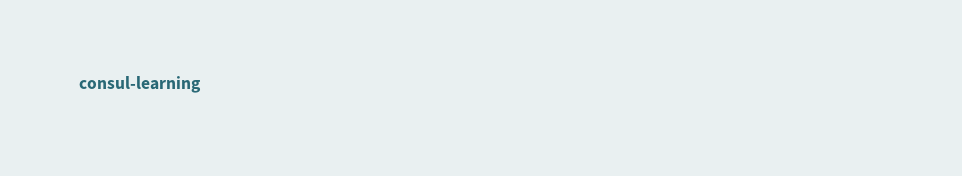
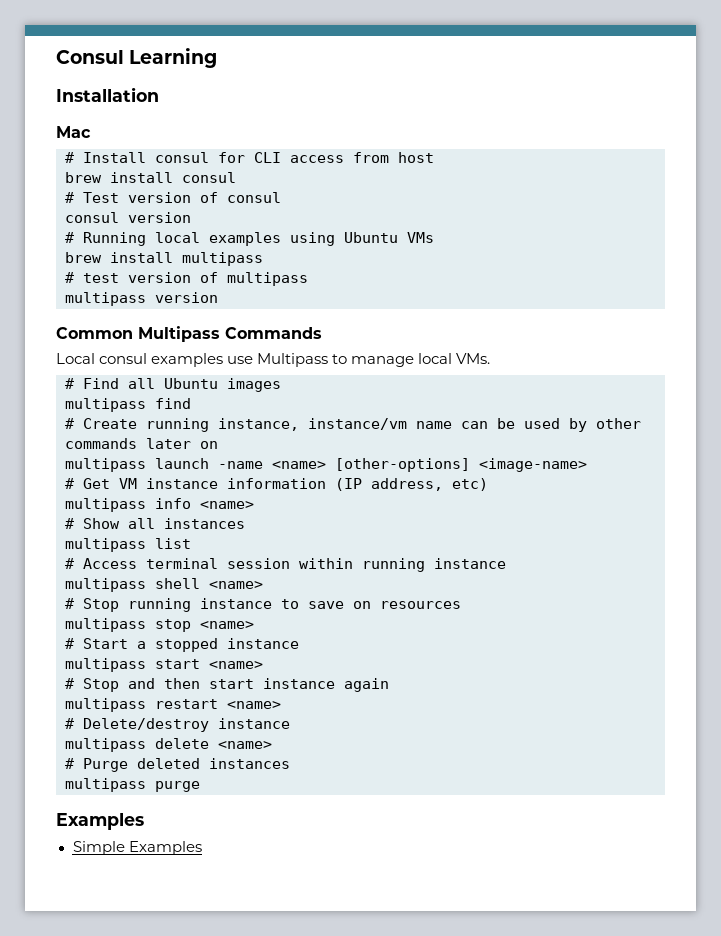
[79,76,201,93] consul-learning -> [56,48,218,68] [56,87,159,102] [56,126,91,138] [65,152,434,163] [65,172,236,183] [65,192,281,203] [65,212,191,223] [65,232,434,246] [65,252,263,266] [65,272,308,286] [65,292,218,306] [56,326,322,342] [56,353,491,367] [65,378,281,392] [65,398,191,412] [65,418,641,432] [65,438,218,449] [65,458,587,472] [65,478,488,491] [65,498,254,512] [65,518,245,529] [65,538,191,552] [65,558,506,572] [65,578,263,592] [65,598,461,612] [65,618,254,632] [65,638,299,652] [65,658,263,672] [65,678,389,692] [65,698,281,712] [65,718,290,732] [65,738,272,752] [65,758,290,772] [65,778,200,792] [56,813,144,830] [72,841,202,855] Consul Learning // Installation // Mac // # Install consul for CLI access from host // brew install consul // # Test version of consul // consul version // # Running local examples using Ubuntu VMs // brew install multipass // # test version of multipass // multipass version // Common Multipass Commands // Local consul examples use Multipass to manage local VMs. // # Find all Ubuntu images // multipass find // # Create running instance, instance/vm name can be used by other commands later on // multipass launch -name <name> [other-options] <image-name> // # Get VM instance information (IP address, etc) // multipass info <name> // # Show all instances // multipass list // # Access terminal session within running instance // multipass shell <name> // # Stop running instance to save on resources // multipass stop <name> // # Start a stopped instance // multipass start <name> // # Stop and then start instance again // multipass restart <name> // # Delete/destroy instance // multipass delete <name> // # Purge deleted instances // multipass purge // Examples // Simple Examples

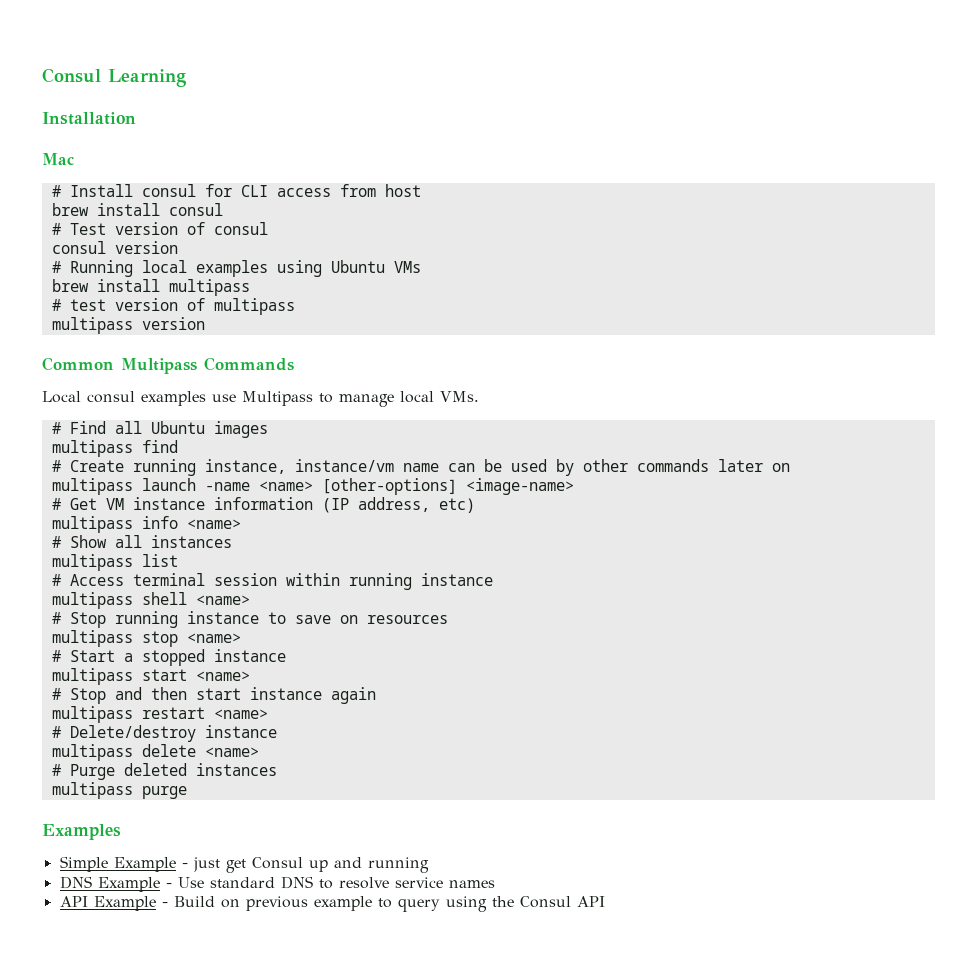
[128,841,202,855] Examples -> [113,857,429,873] [59,876,495,892] [59,896,605,912] Example - just get Consul up and running // DNS Example - Use standard DNS to resolve service names // API Example - Build on previous example to query using the Consul API

